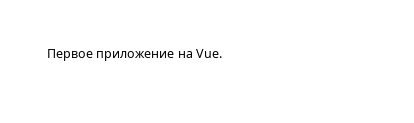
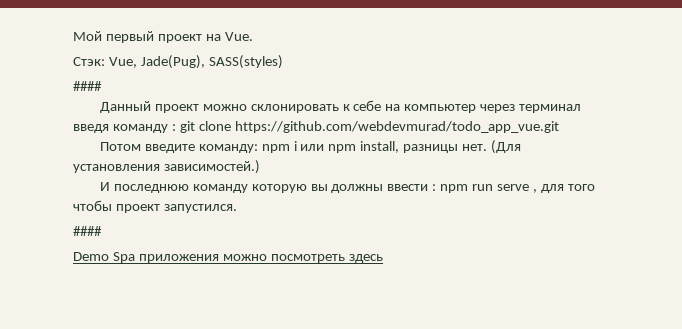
[47,49,175,61] Первое приложение -> [73,31,202,43] Мой первый проект
(223, 53) none -> [73,55,283,69] [73,81,102,91] [99,100,582,113] [73,121,559,133] [99,140,522,154] [73,160,260,174] [99,182,595,193] [73,200,237,213] [73,226,102,236] [73,252,383,263] // Стэк: Vue, Jade(Pug), SASS(styles) // #### // Данный проект можно склонировать к себе на компьютер через терминал введя команду : git clone https://github.com/webdevmurad/todo_app_vue.git // Потом введите команду: npm i или npm install, разницы нет. (Для установления зависимостей.) // И последнюю команду которую вы должны ввести : npm run serve , для того чтобы проект запустился. // #### // Demo Spa приложения можно посмотреть здесь

